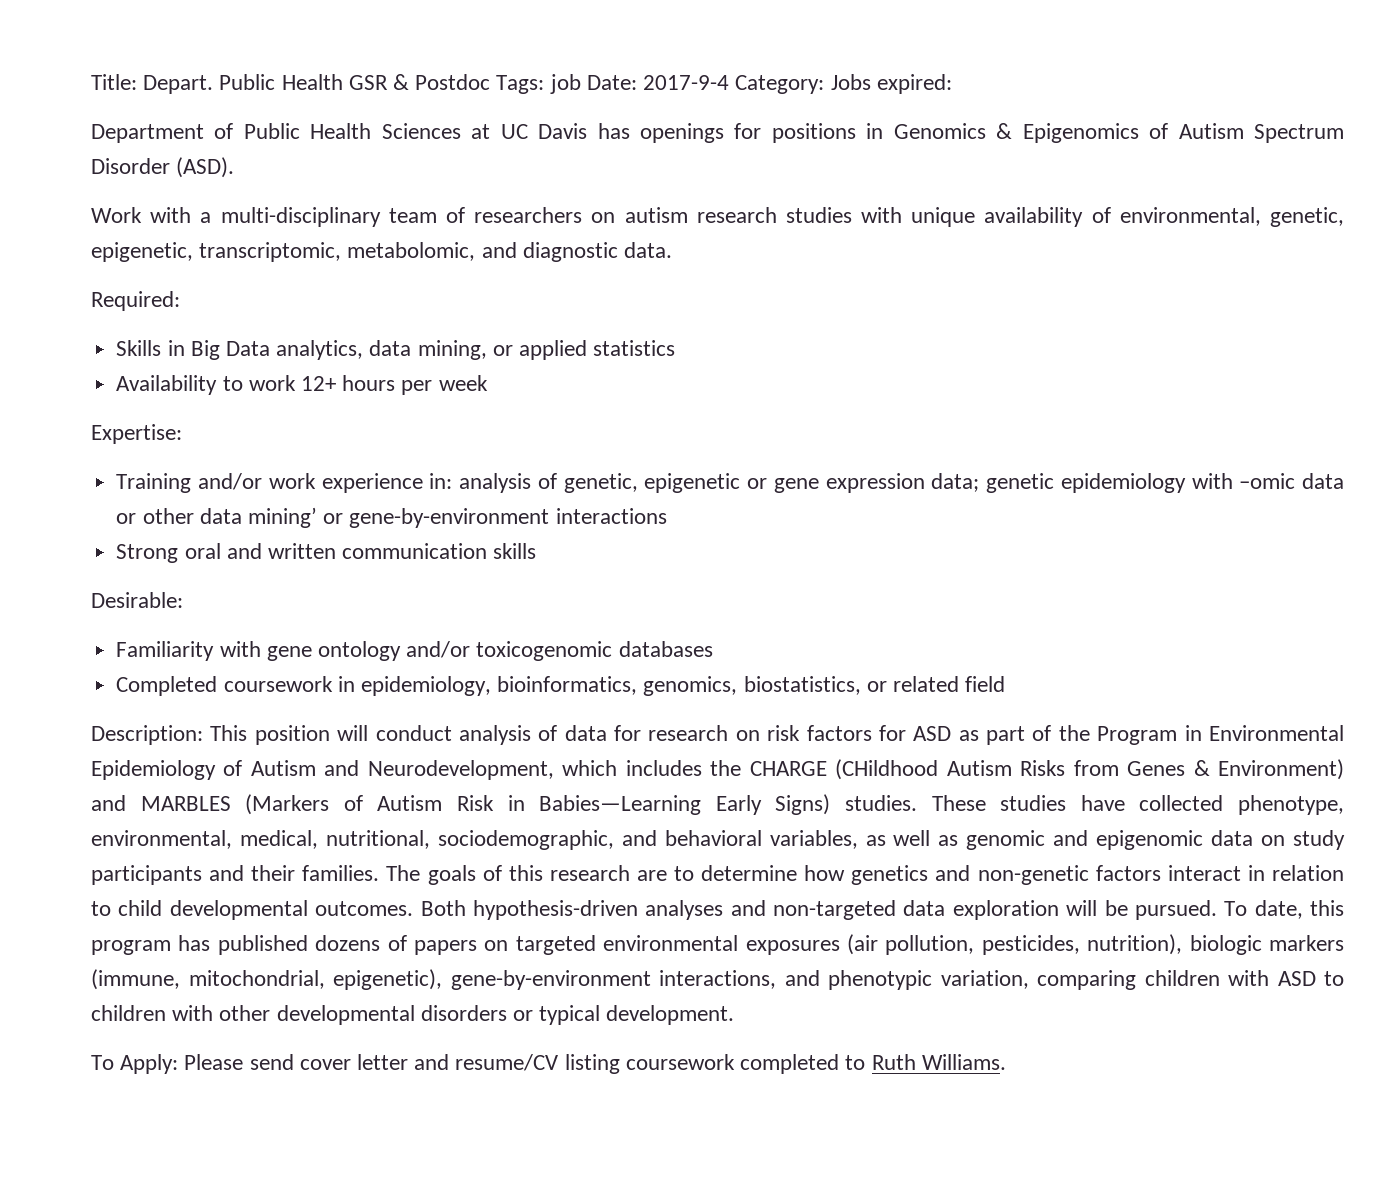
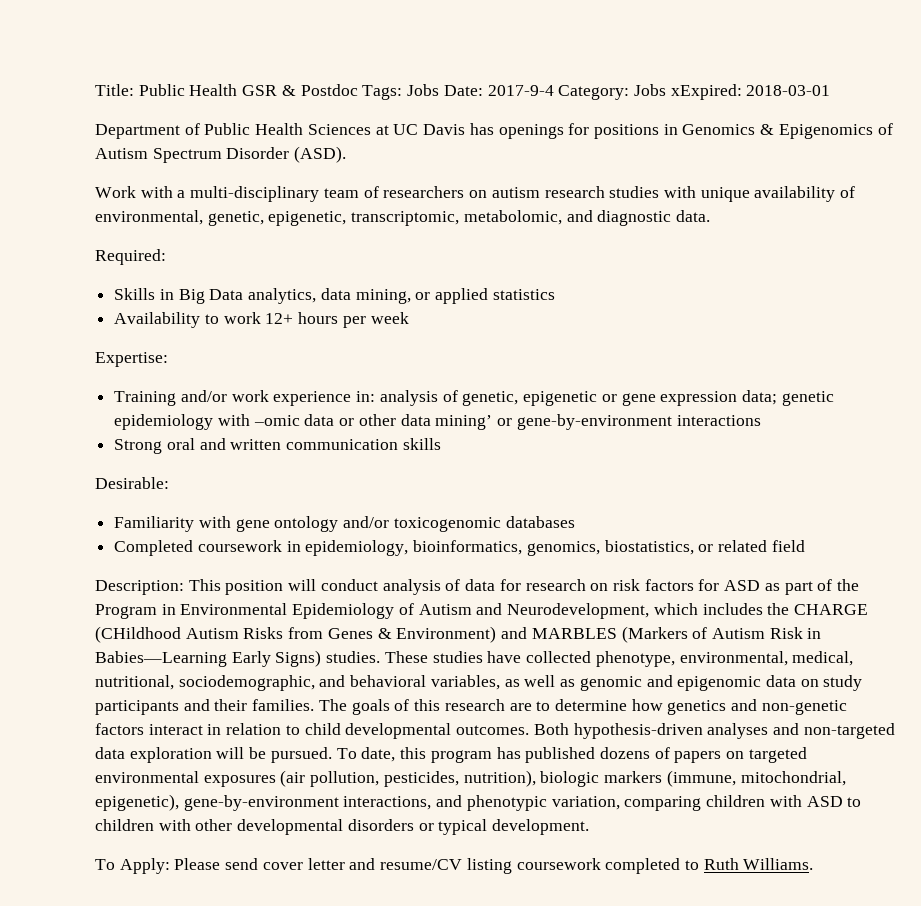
[143,75,214,94] Depart. -> (134, 90) none
[549,74,581,94] job -> [407,84,440,96] Jobs
[876,74,952,94] expired: -> [670,84,831,100] xExpired: 2018-03-01

